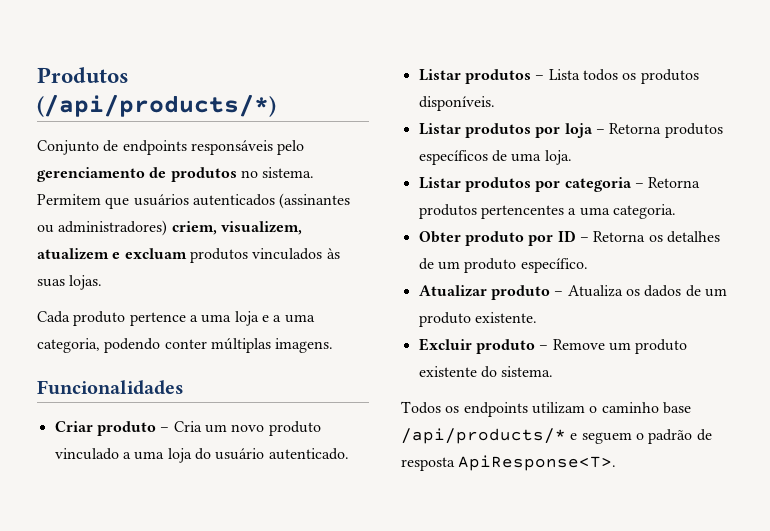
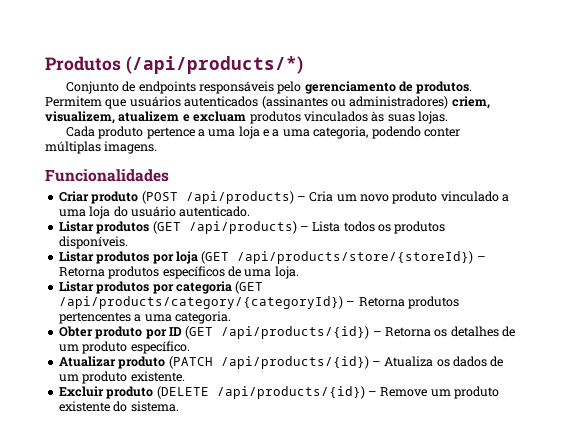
[170,167,315,182] produtos no sistema. -> [416,81,473,94] produtos.
(156, 428) none -> [141,191,294,204] (POST /api/products)
(531, 76) none -> [152,221,297,234] (GET /api/products)
(593, 130) none -> [201,251,474,264] (GET /api/products/store/{storeId})
(632, 184) none -> [235,281,264,294] [58,296,343,309] (GET /api/products/category/{categoryId})
(576, 236) none -> [185,326,370,339] (GET /api/products/{id})
(550, 292) none -> [168,356,369,369] (PATCH /api/products/{id})
(535, 346) none -> [156,386,365,399] (DELETE /api/products/{id})
[401,401,691,417] [401,428,712,444] [401,455,617,471] // Todos os endpoints utilizam o caminho base /api/products/* e seguem o padrão de resposta ApiResponse<T>. -> (179, 406) none

